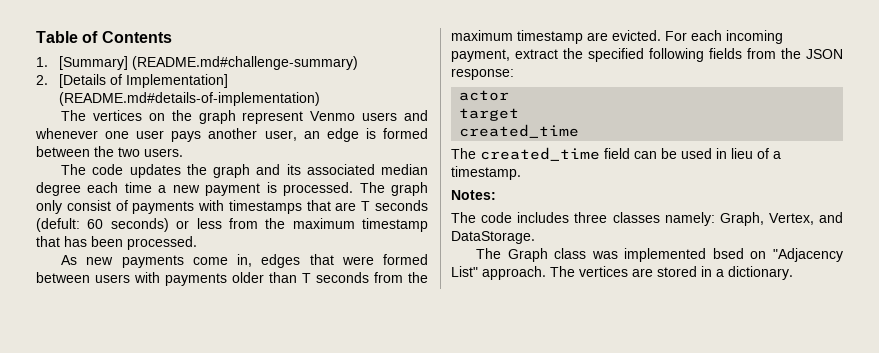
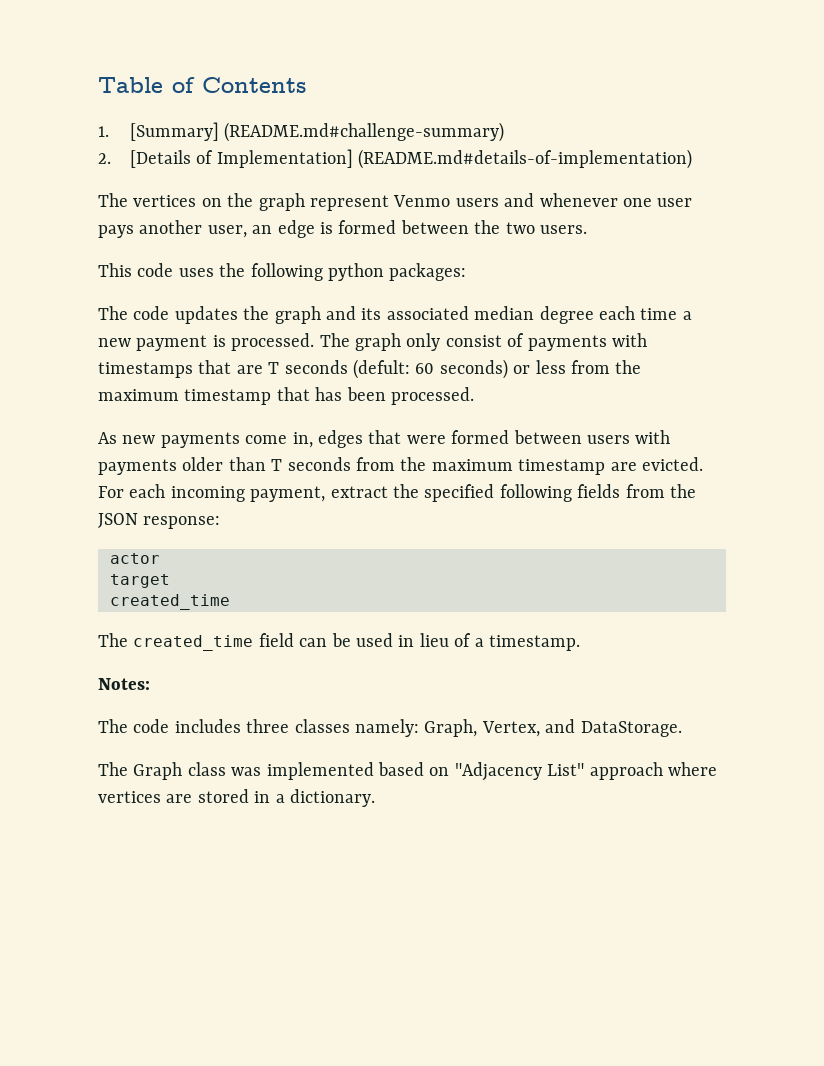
(183, 152) none -> [98,263,467,281] // This code uses the following python packages:
[712,248,744,259] bsed -> [378,762,424,776] based
[482,266,575,280] approach. The -> [589,762,717,780] approach where

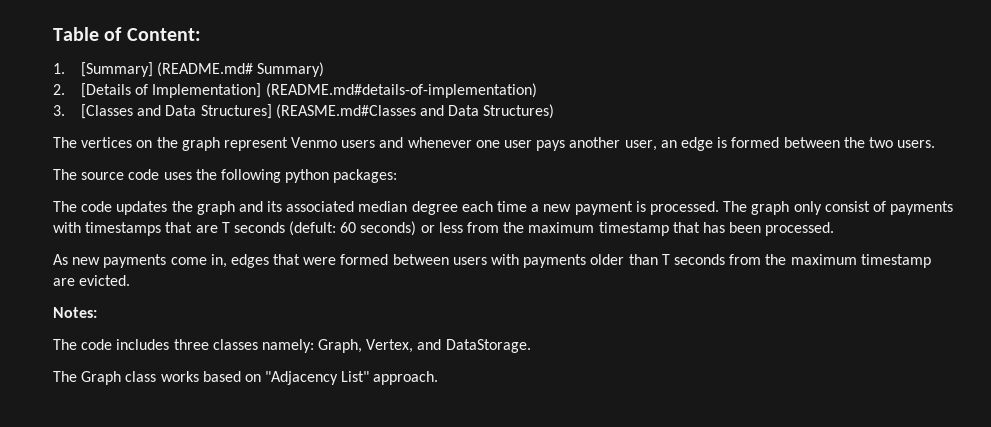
[202,77,306,93] Contents -> [126,28,201,41] Content:
[224,122,505,142] (README.md#challenge-summary) -> [157,62,325,77] (README.md# Summary)
(692, 159) none -> [53,104,555,119] // 3. [Classes and Data Structures] (REASME.md#Classes and Data Structures)
[98,263,132,277] This -> [53,169,125,180] The source
[98,484,696,502] [98,513,221,529] [110,553,160,564] [110,574,170,588] [110,594,230,610] [98,633,580,651] For each incoming payment, extract the specified following fields from the JSON response: // actor // target // created_time // The created_time field can be used in lieu of a timestamp. -> (131, 280) none
[231,762,374,780] was implemented -> [160,371,199,382] works
[589,762,717,780] [98,789,375,807] approach where vertices are stored in a dictionary. -> [373,371,439,385] approach.

